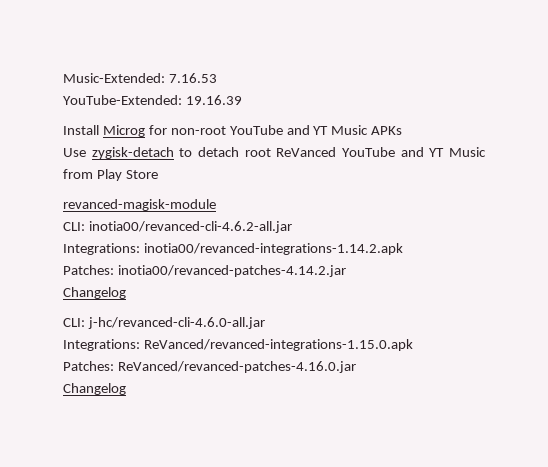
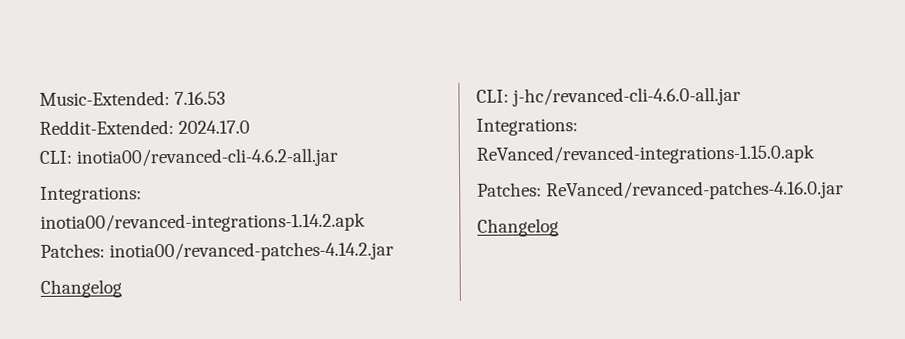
[63,95,242,105] [63,125,403,137] [63,147,486,159] [63,169,158,181] [63,199,216,211] YouTube-Extended: 19.16.39 // Install Microg for non-root YouTube and YT Music APKs // Use zygisk-detach to detach root ReVanced YouTube and YT Music from Play Store // revanced-magisk-module -> [39,119,251,135] Reddit-Extended: 2024.17.0

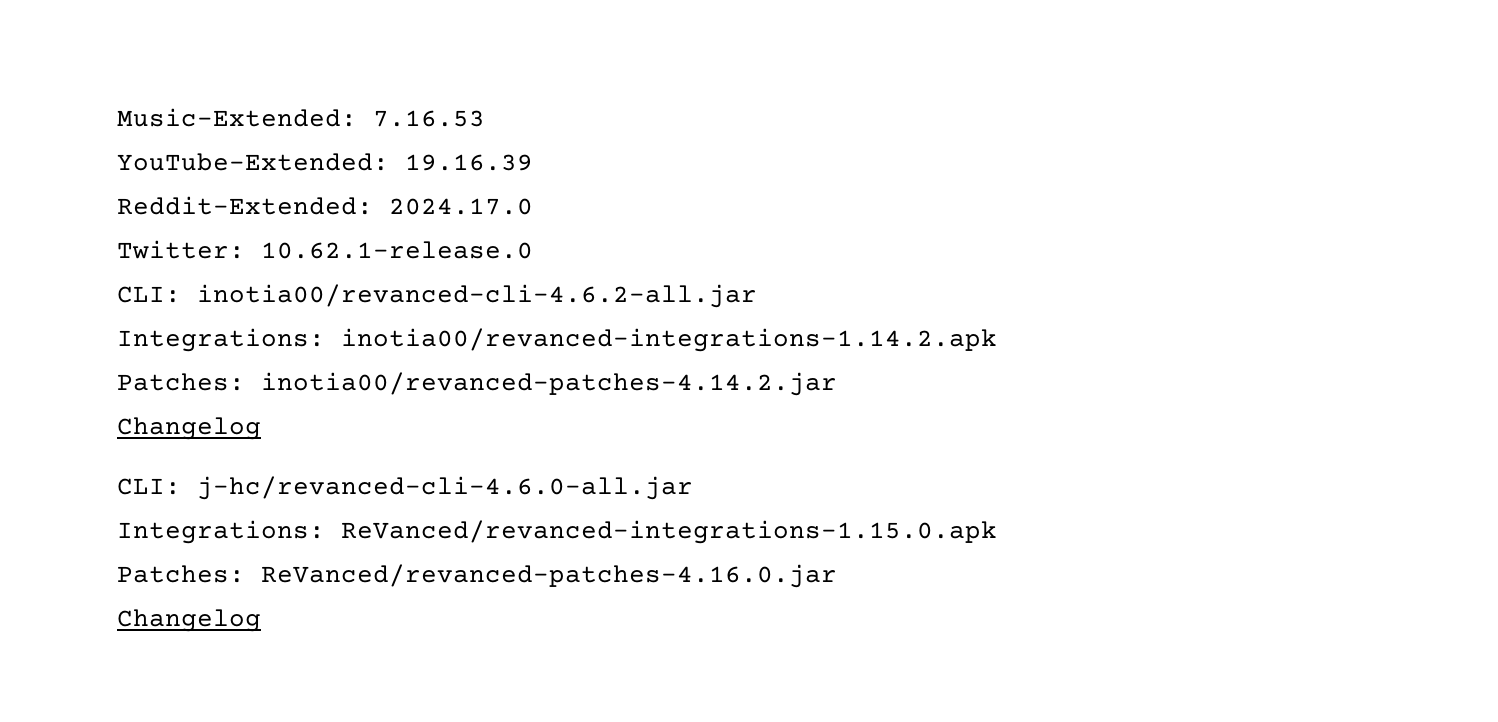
(227, 98) none -> [117,153,533,171] // YouTube-Extended: 19.16.39
(251, 127) none -> [117,240,533,259] // Twitter: 10.62.1-release.0

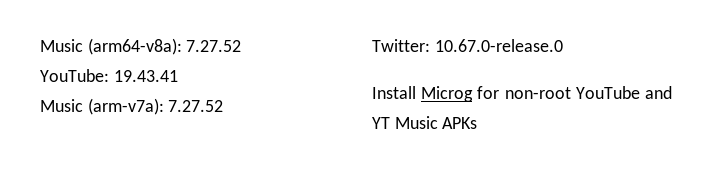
[117,108,485,127] [117,153,533,171] [117,196,533,215] [117,240,533,259] [117,284,757,308] [117,328,997,352] [117,372,837,396] [117,417,261,440] [117,476,693,500] [117,520,997,544] [117,564,837,588] [117,609,261,632] Music-Extended: 7.16.53 // YouTube-Extended: 19.16.39 // Reddit-Extended: 2024.17.0 // Twitter: 10.62.1-release.0 // CLI: inotia00/revanced-cli-4.6.2-all.jar // Integrations: inotia00/revanced-integrations-1.14.2.apk // Patches: inotia00/revanced-patches-4.14.2.jar // Changelog // CLI: j-hc/revanced-cli-4.6.0-all.jar // Integrations: ReVanced/revanced-integrations-1.15.0.apk // Patches: ReVanced/revanced-patches-4.16.0.jar // Changelog -> [40,38,242,55] [40,69,178,82] [40,98,224,115] [372,39,563,52] [372,86,672,102] [372,116,478,129] Music (arm64-v8a): 7.27.52 // YouTube: 19.43.41 // Music (arm-v7a): 7.27.52 // Twitter: 10.67.0-release.0 // Install Microg for non-root YouTube and YT Music APKs

